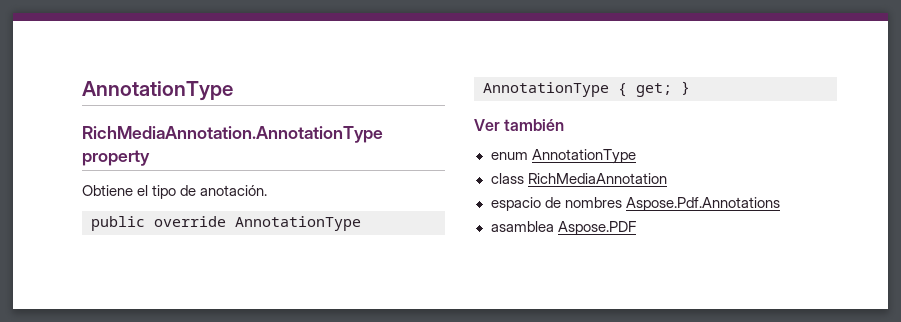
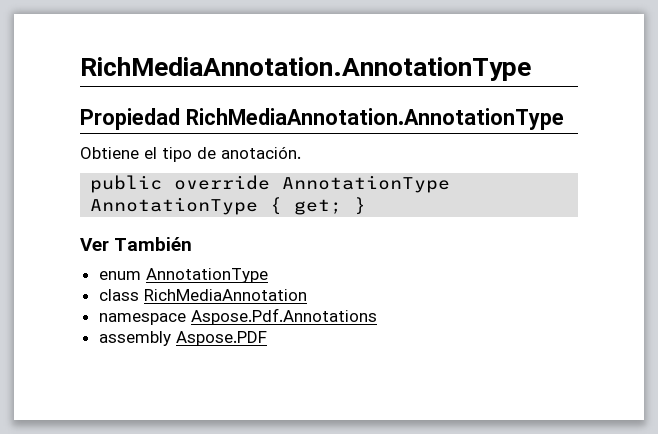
[82,81,233,101] [82,126,383,143] [82,150,150,166] AnnotationType // RichMediaAnnotation.AnnotationType property -> [80,57,531,81] [80,108,564,130] RichMediaAnnotation.AnnotationType // Propiedad RichMediaAnnotation.AnnotationType
[504,119,565,131] también -> [114,237,193,251] También
[490,197,622,211] espacio de nombres -> [98,313,186,325] namespace
[490,221,554,232] asamblea -> [98,331,171,346] assembly

